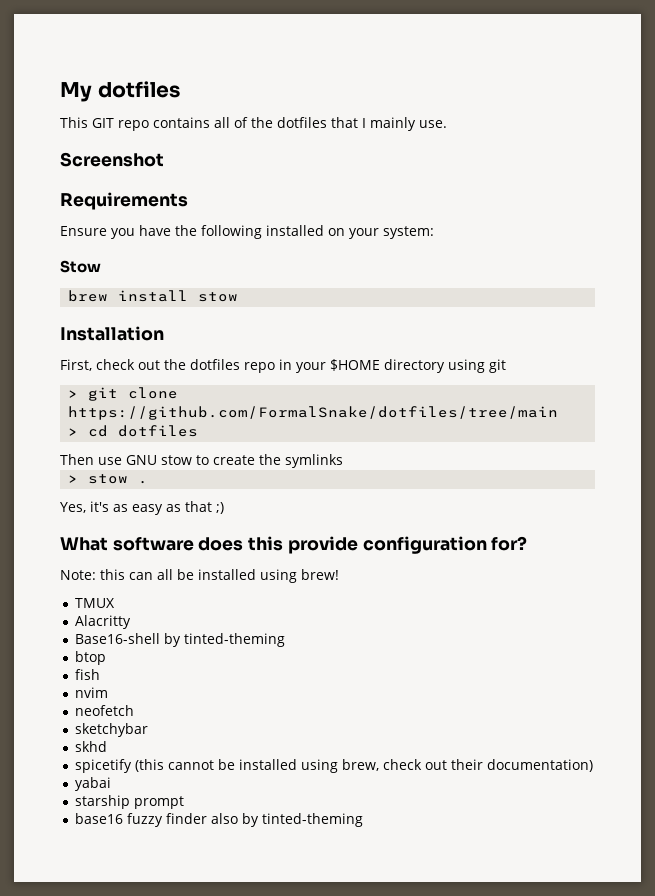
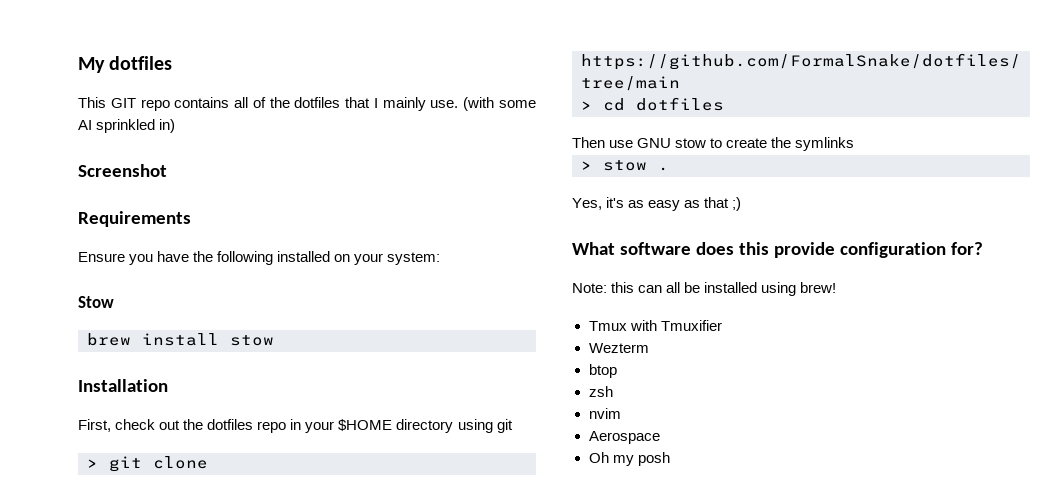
(447, 124) none -> [463,97,536,111] [78,119,176,133] (with some AI sprinkled in)
[74,598,115,608] [74,615,131,629] [74,633,285,647] TMUX // Alacritty // Base16-shell by tinted-theming -> [588,320,722,331] [588,343,649,353] Tmux with Tmuxifier // Wezterm
[74,669,100,680] fish -> [588,386,613,397] zsh
[74,705,134,716] [74,723,148,737] [74,741,107,752] [74,759,593,773] [74,777,111,791] [74,795,184,809] [74,813,363,827] neofetch // sketchybar // skhd // spicetify (this cannot be installed using brew, check out their documentation) // yabai // starship prompt // base16 fuzzy finder also by tinted-theming -> [588,431,660,444] [588,452,670,466] Aerospace // Oh my posh

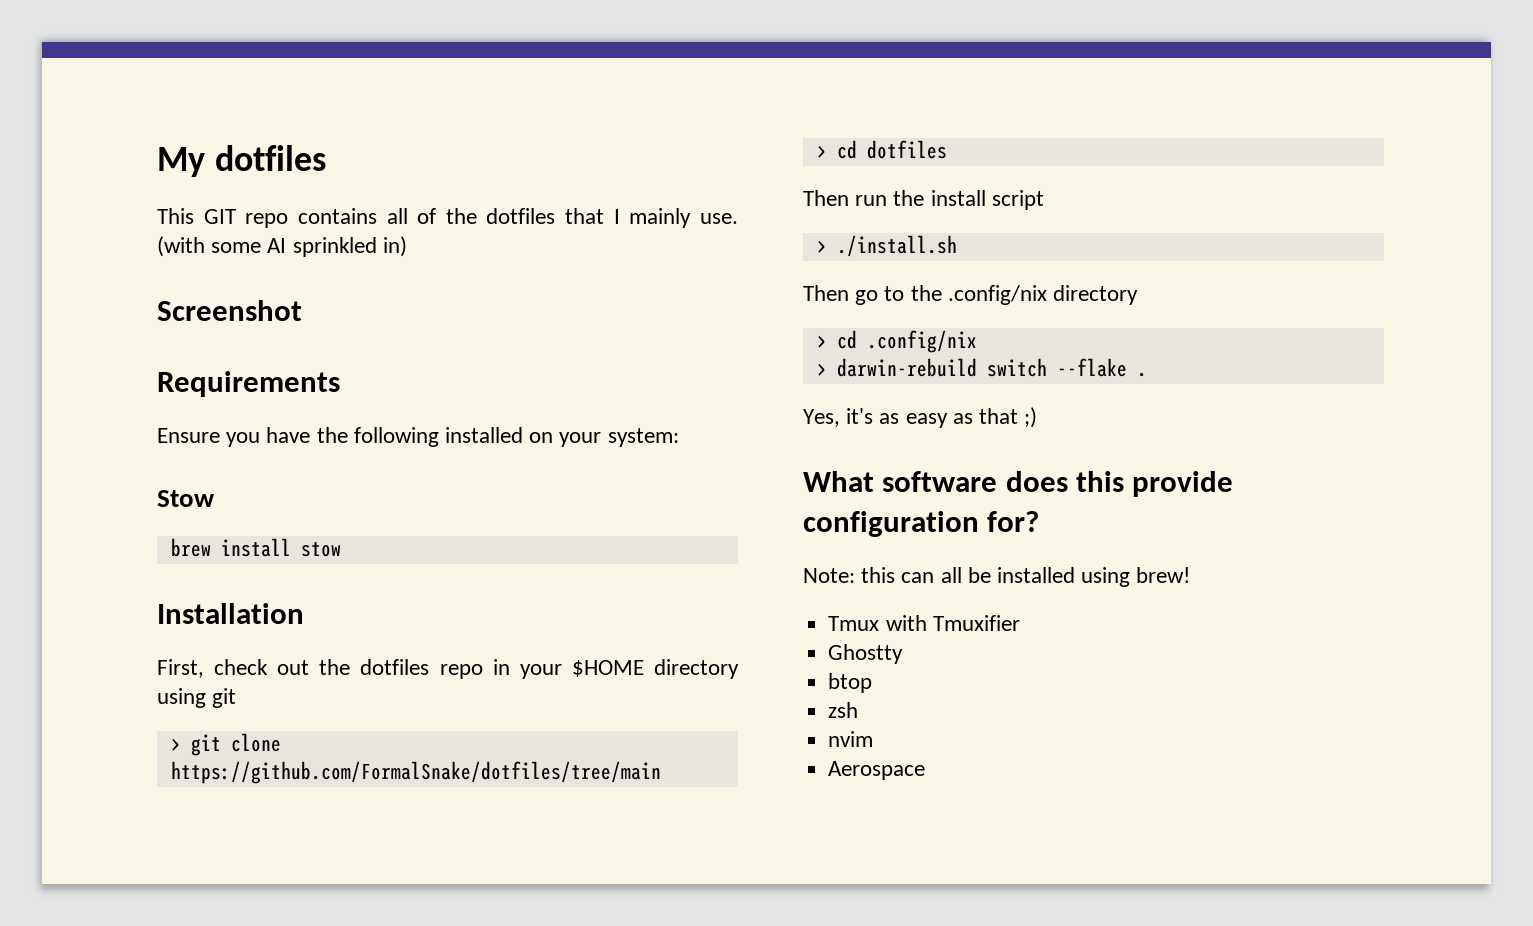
[609,137,855,151] [581,160,647,171] use GNU stow to create the symlinks // > stow -> [855,190,1044,210] [816,235,957,257] [803,285,1139,305] [816,330,977,353] [816,358,1127,377] run the install script // > ./install.sh // Then go to the .config/nix directory // > cd .config/nix // > darwin-rebuild switch --flake
[588,343,649,353] Wezterm -> [828,644,904,664] Ghostty
[588,452,670,466] // Oh my posh -> (926, 770) none

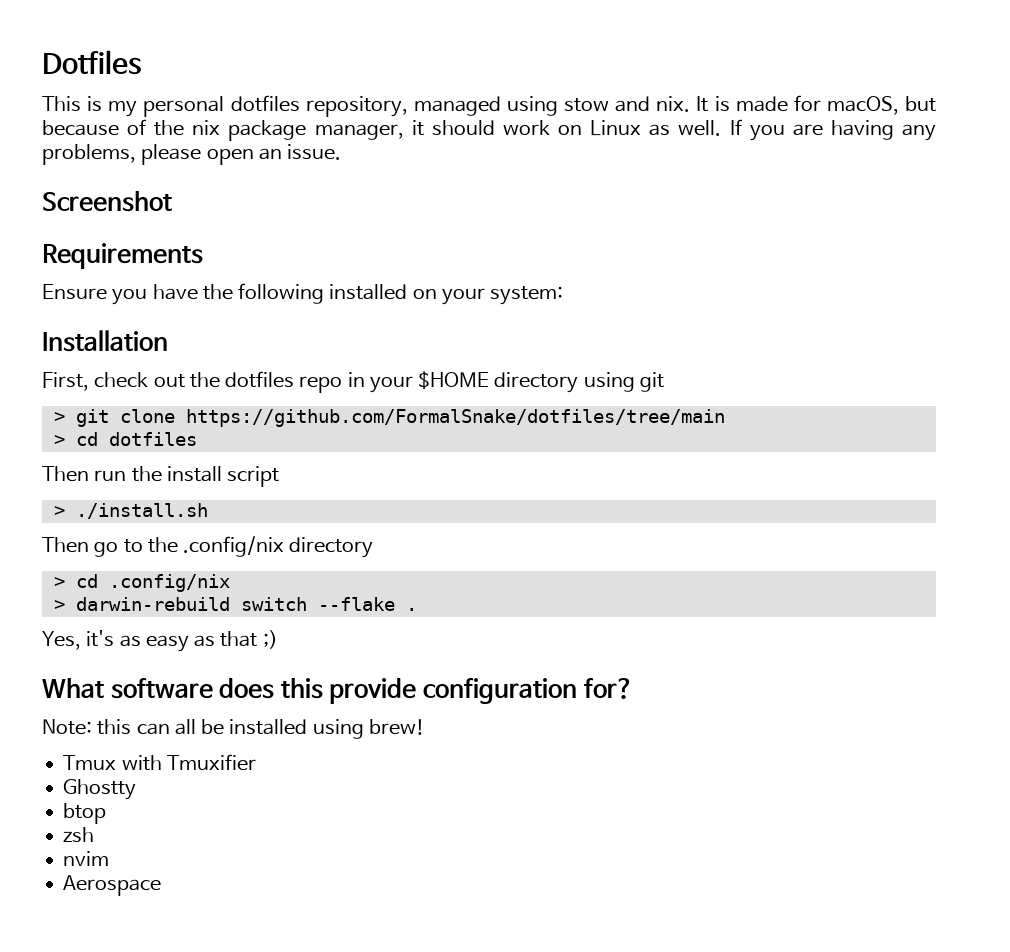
[157,145,326,177] My dotfiles -> [42,50,141,75] Dotfiles
[203,208,738,228] [157,236,407,257] GIT repo contains all of the dotfiles that I mainly use. (with some AI sprinkled in) -> [87,95,936,117] [42,119,937,141] [42,144,342,165] is my personal dotfiles repository, managed using stow and nix. It is made for macOS, but because of the nix package manager, it should work on Linux as well. If you are having any problems, please open an issue.
[157,490,215,507] [170,538,341,557] // Stow // brew install stow -> (564, 295) none

